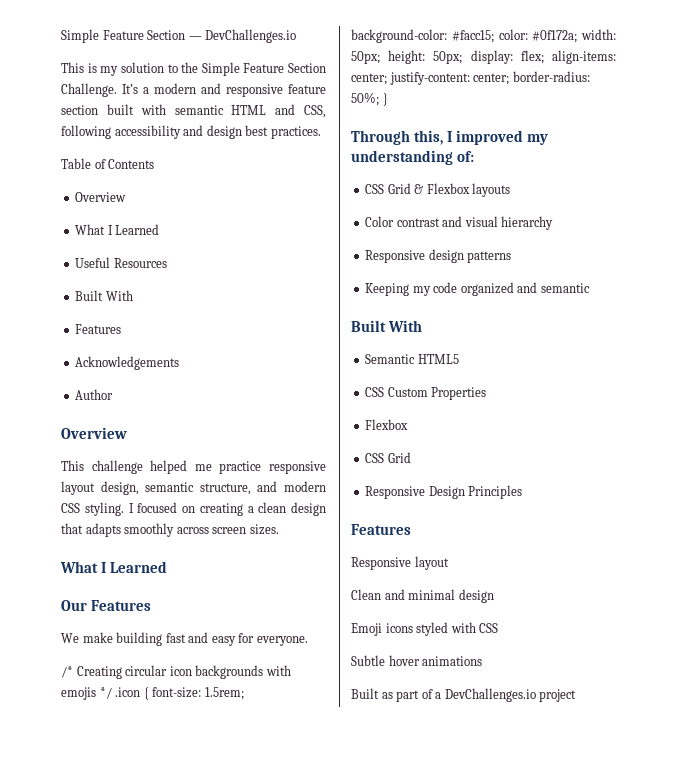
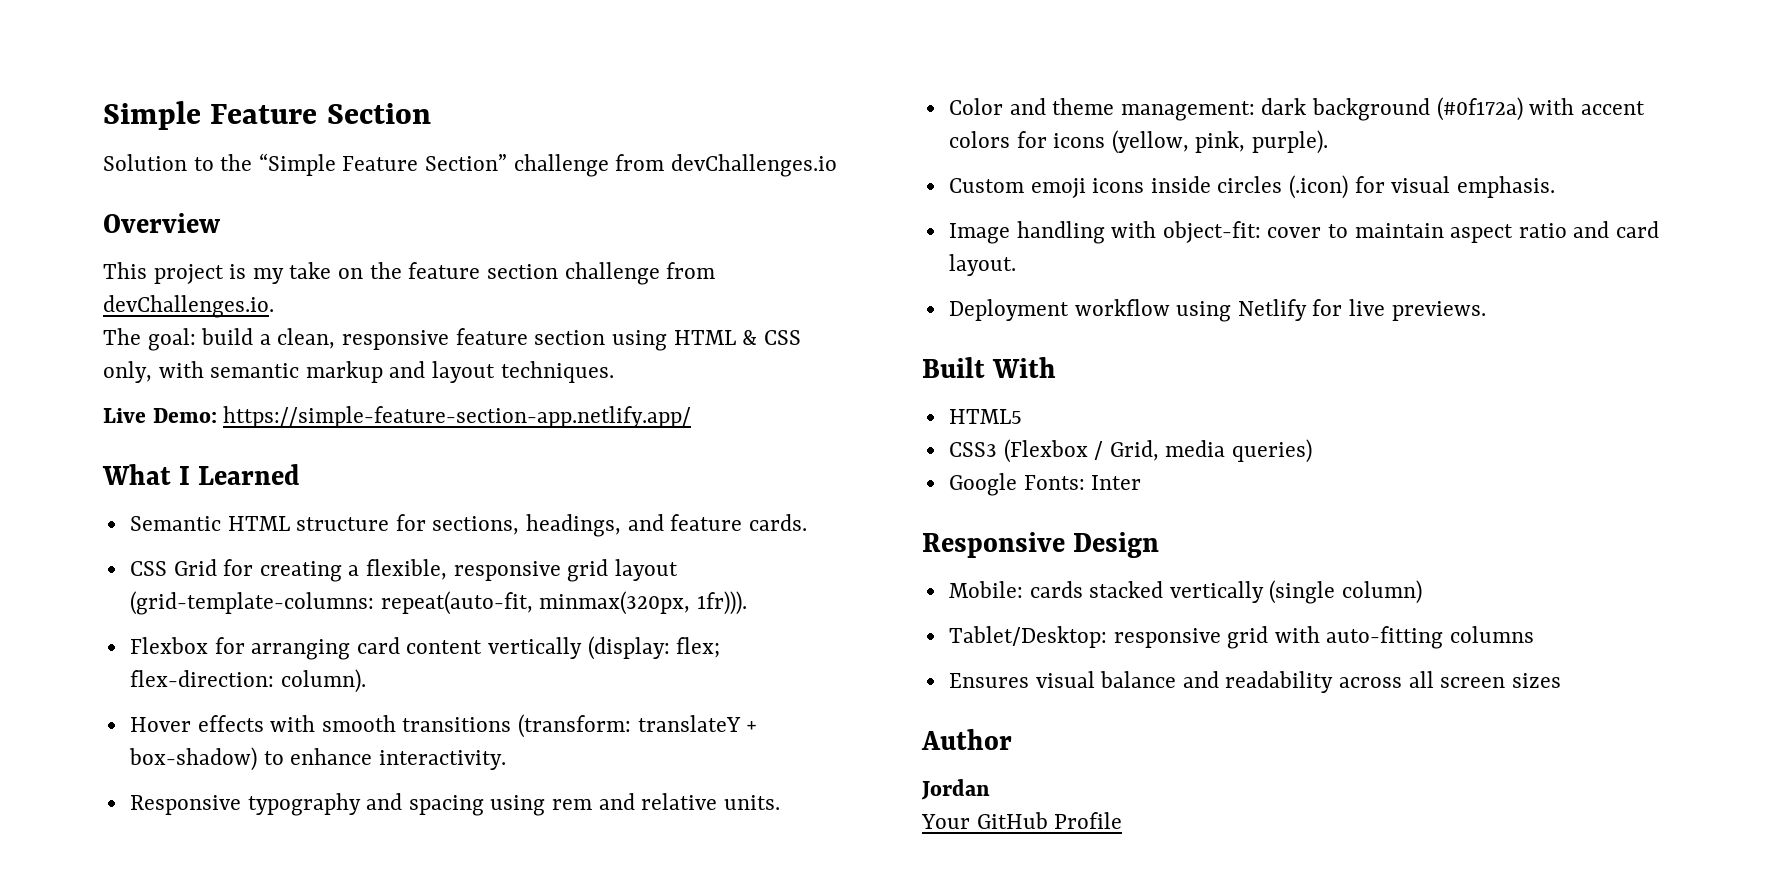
[61,29,297,43] [61,62,84,73] Simple Feature Section — DevChallenges.io // This -> [103,101,431,130] [103,153,837,177] [103,213,220,233] [103,262,224,284] Simple Feature Section // Solution to the “Simple Feature Section” challenge from devChallenges.io // Overview // This project
[120,62,326,76] [61,83,326,97] [61,104,326,118] [61,125,321,139] [61,158,155,169] [75,192,127,202] [75,224,160,235] [75,257,167,268] [75,290,133,301] [75,324,122,334] [75,356,180,370] [75,389,114,400] [61,427,127,439] [61,460,326,474] [61,481,326,495] [61,502,326,516] [61,523,279,537] [60,561,168,573] [61,600,152,611] [61,632,308,646] [61,665,291,679] [61,687,244,700] [351,29,616,43] [351,50,616,64] [351,71,590,85] [351,92,388,106] [351,130,549,145] [351,150,475,165] [365,183,511,197] [365,216,554,230] [365,249,512,263] [365,282,590,296] [351,320,423,332] [365,354,459,364] [365,387,487,400] [365,419,409,430] [365,452,411,463] [365,485,523,499] [351,524,411,535] [351,556,449,570] [351,589,494,603] [351,622,499,636] [351,655,483,666] [351,688,577,702] solution to the Simple Feature Section Challenge. It’s a modern and responsive feature section built with semantic HTML and CSS, following accessibility and design best practices. // Table of Contents // Overview // What I Learned // Useful Resources // Built With // Features // Acknowledgements // Author // Overview // This challenge helped me practice responsive layout design, semantic structure, and modern CSS styling. I focused on creating a clean design that adapts smoothly across screen sizes. // What I Learned // Our Features // We make building fast and easy for everyone. // /* Creating circular icon backgrounds with emojis */ .icon { font-size: 1.5rem; background-color: #facc15; color: #0f172a; width: 50px; height: 50px; display: flex; align-items: center; justify-content: center; border-radius: 50%; } // Through this, I improved my understanding of: // CSS Grid & Flexbox layouts // Color contrast and visual hierarchy // Responsive design patterns // Keeping my code organized and semantic // Built With // Semantic HTML5 // CSS Custom Properties // Flexbox // CSS Grid // Responsive Design Principles // Features // Responsive layout // Clean and minimal design // Emoji icons styled with CSS // Subtle hover animations // Built as part of a DevChallenges.io project -> [289,262,716,285] [103,295,274,318] [103,328,801,351] [103,361,614,383] [103,406,692,428] [102,464,301,485] [129,514,807,537] [129,559,678,582] [129,591,747,615] [129,636,721,660] [129,669,366,693] [129,714,758,738] [128,747,506,771] [129,793,780,816] [948,97,1645,121] [948,130,1329,154] [948,175,1555,199] [948,221,1660,244] [948,254,1016,276] [948,299,1486,322] [922,357,1057,378] [948,409,1022,424] [948,439,1313,463] [948,473,1142,496] [922,532,1160,558] [948,580,1423,604] [948,626,1535,649] [948,671,1561,693] [921,729,1012,750] [921,779,990,800] [921,812,1123,829] take on the feature section challenge from devChallenges.io. // The goal: build a clean, responsive feature section using HTML & CSS only, with semantic markup and layout techniques. // Live Demo: https://simple-feature-section-app.netlify.app/ // What I Learned // Semantic HTML structure for sections, headings, and feature cards. // CSS Grid for creating a flexible, responsive grid layout (grid-template-columns: repeat(auto-fit, minmax(320px, 1fr))). // Flexbox for arranging card content vertically (display: flex; flex-direction: column). // Hover effects with smooth transitions (transform: translateY + box-shadow) to enhance interactivity. // Responsive typography and spacing using rem and relative units. // Color and theme management: dark background (#0f172a) with accent colors for icons (yellow, pink, purple). // Custom emoji icons inside circles (.icon) for visual emphasis. // Image handling with object-fit: cover to maintain aspect ratio and card layout. // Deployment workflow using Netlify for live previews. // Built With // HTML5 // CSS3 (Flexbox / Grid, media queries) // Google Fonts: Inter // Responsive Design // Mobile: cards stacked vertically (single column) // Tablet/Desktop: responsive grid with auto-fitting columns // Ensures visual balance and readability across all screen sizes // Author // Jordan // Your GitHub Profile

